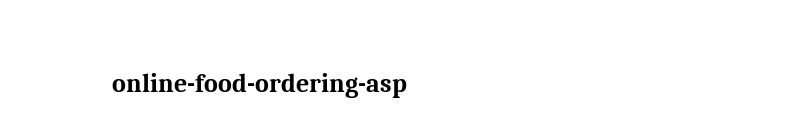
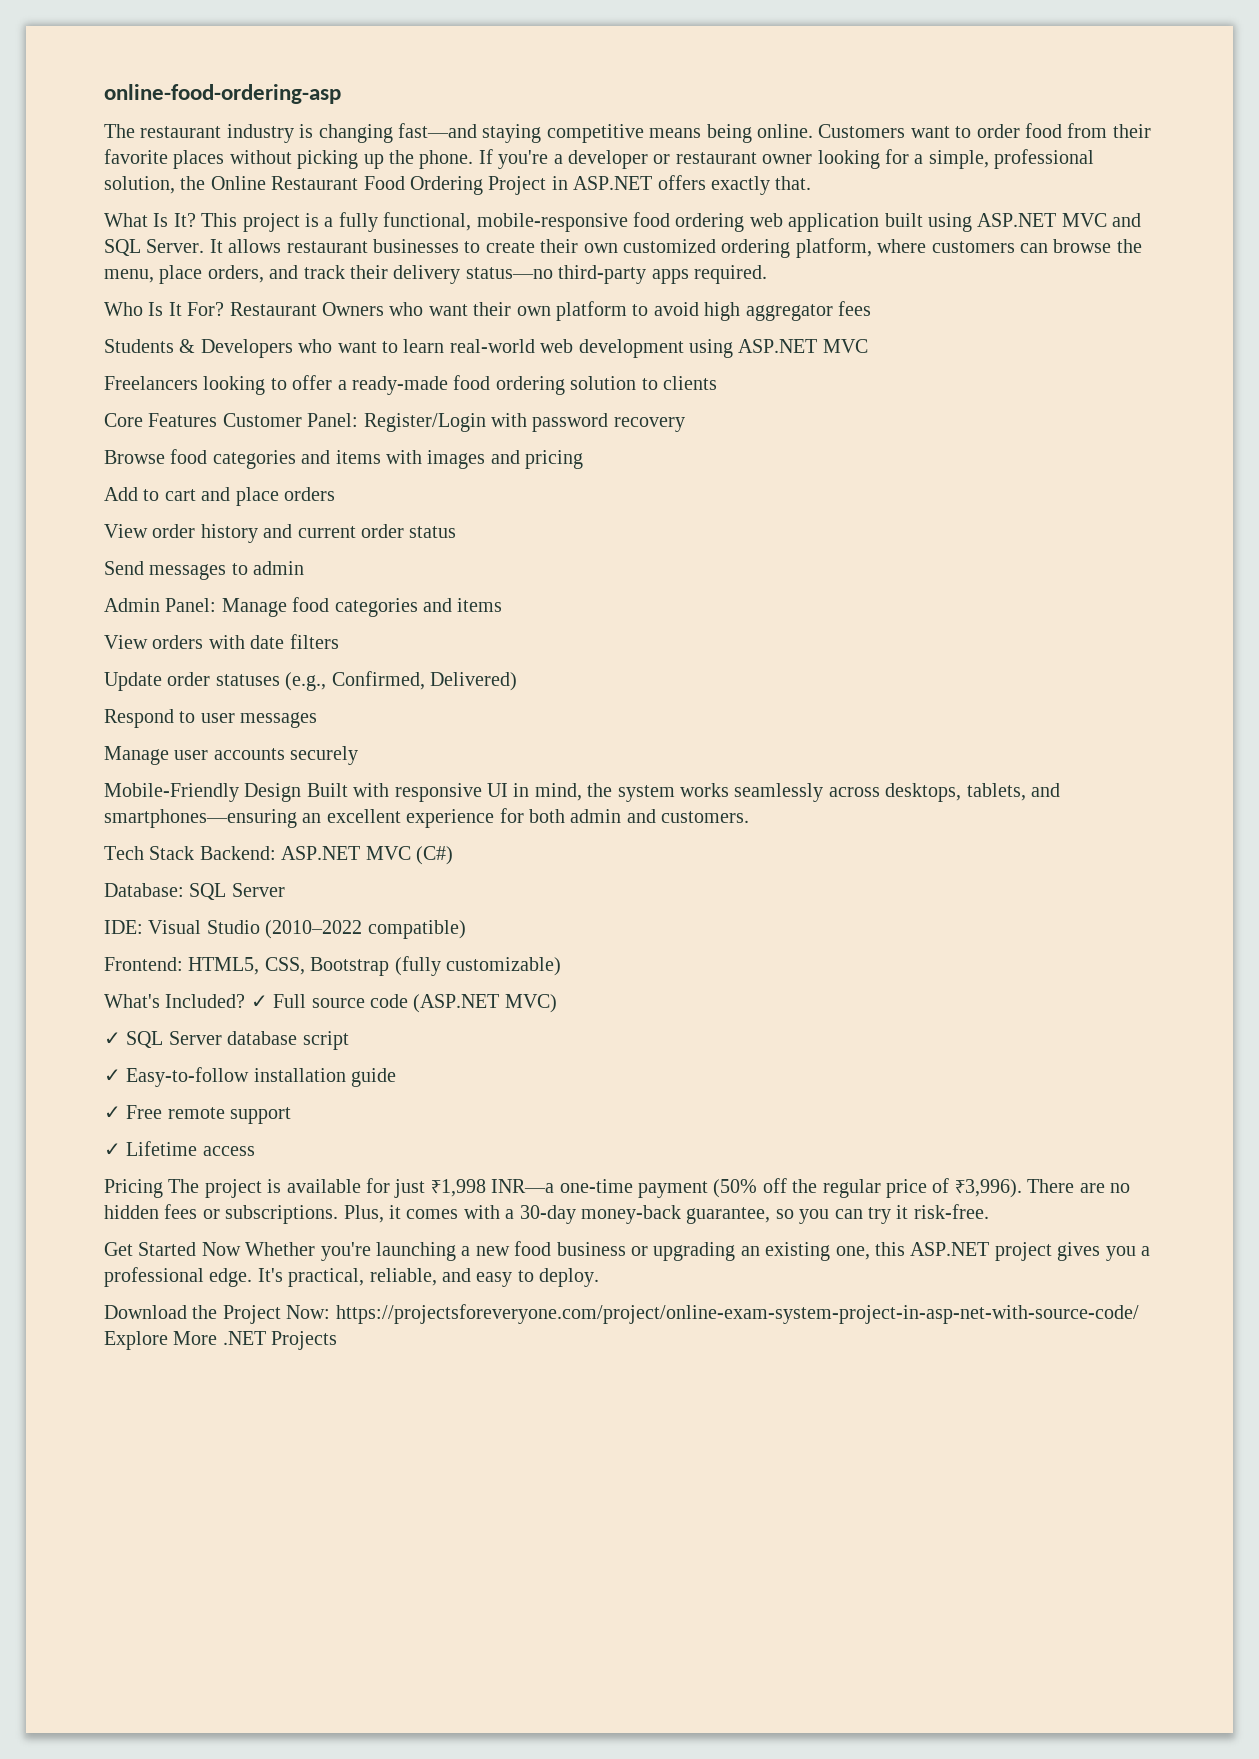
(407, 85) none -> [104,123,1151,143] [104,149,1095,169] [104,175,812,195] [104,212,1142,232] [104,238,1142,258] [104,265,767,284] [104,301,871,321] [104,339,868,358] [104,375,717,395] [104,413,685,432] [104,449,584,469] [104,487,335,506] [104,524,457,543] [104,561,305,580] [104,597,503,617] [104,634,339,649] [104,671,517,691] [104,709,318,728] [104,746,359,765] [104,783,1060,802] [104,808,750,828] [104,846,453,865] [104,883,285,900] [104,920,466,939] [104,956,561,976] [104,994,557,1013] [104,1031,349,1050] [104,1067,397,1087] [104,1105,292,1124] [104,1141,255,1156] [104,1178,1130,1198] [104,1204,989,1224] [104,1241,1150,1261] [104,1267,600,1287] [104,1304,1139,1324] [104,1331,338,1350] // The restaurant industry is changing fast—and staying competitive means being online. Customers want to order food from their favorite places without picking up the phone. If you're a developer or restaurant owner looking for a simple, professional solution, the Online Restaurant Food Ordering Project in ASP.NET offers exactly that. // What Is It? This project is a fully functional, mobile-responsive food ordering web application built using ASP.NET MVC and SQL Server. It allows restaurant businesses to create their own customized ordering platform, where customers can browse the menu, place orders, and track their delivery status—no third-party apps required. // Who Is It For? Restaurant Owners who want their own platform to avoid high aggregator fees // Students & Developers who want to learn real-world web development using ASP.NET MVC // Freelancers looking to offer a ready-made food ordering solution to clients // Core Features Customer Panel: Register/Login with password recovery // Browse food categories and items with images and pricing // Add to cart and place orders // View order history and current order status // Send messages to admin // Admin Panel: Manage food categories and items // View orders with date filters // Update order statuses (e.g., Confirmed, Delivered) // Respond to user messages // Manage user accounts securely // Mobile-Friendly Design Built with responsive UI in mind, the system works seamlessly across desktops, tablets, and smartphones—ensuring an excellent experience for both admin and customers. // Tech Stack Backend: ASP.NET MVC (C#) // Database: SQL Server // IDE: Visual Studio (2010–2022 compatible) // Frontend: HTML5, CSS, Bootstrap (fully customizable) // What's Included? ✓ Full source code (ASP.NET MVC) // ✓ SQL Server database script // ✓ Easy-to-follow installation guide // ✓ Free remote support // ✓ Lifetime access // Pricing The project is available for just ₹1,998 INR—a one-time payment (50% off the regular price of ₹3,996). There are no hidden fees or subscriptions. Plus, it comes with a 30-day money-back guarantee, so you can try it risk-free. // Get Started Now Whether you're launching a new food business or upgrading an existing one, this ASP.NET project gives you a professional edge. It's practical, reliable, and easy to deploy. // Download the Project Now: https://projectsforeveryone.com/project/online-exam-system-project-in-asp-net-with-source-code/ Explore More .NET Projects

